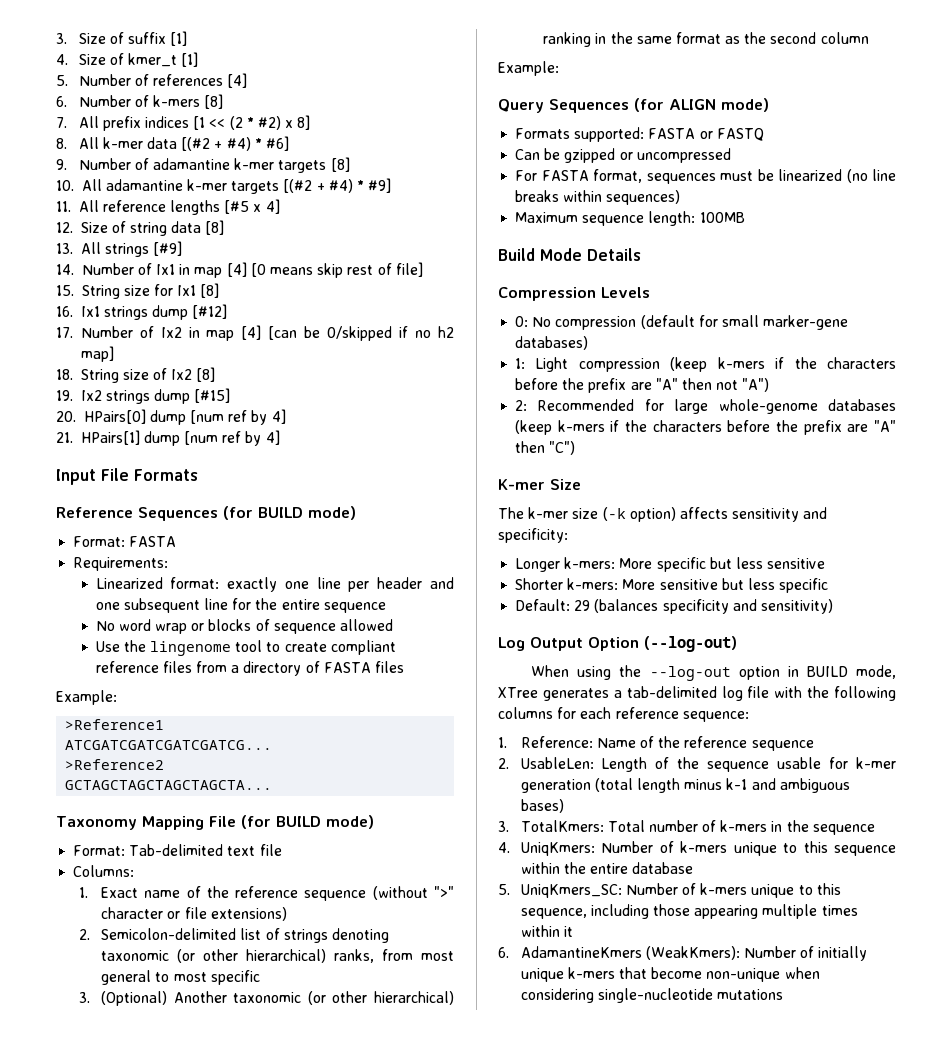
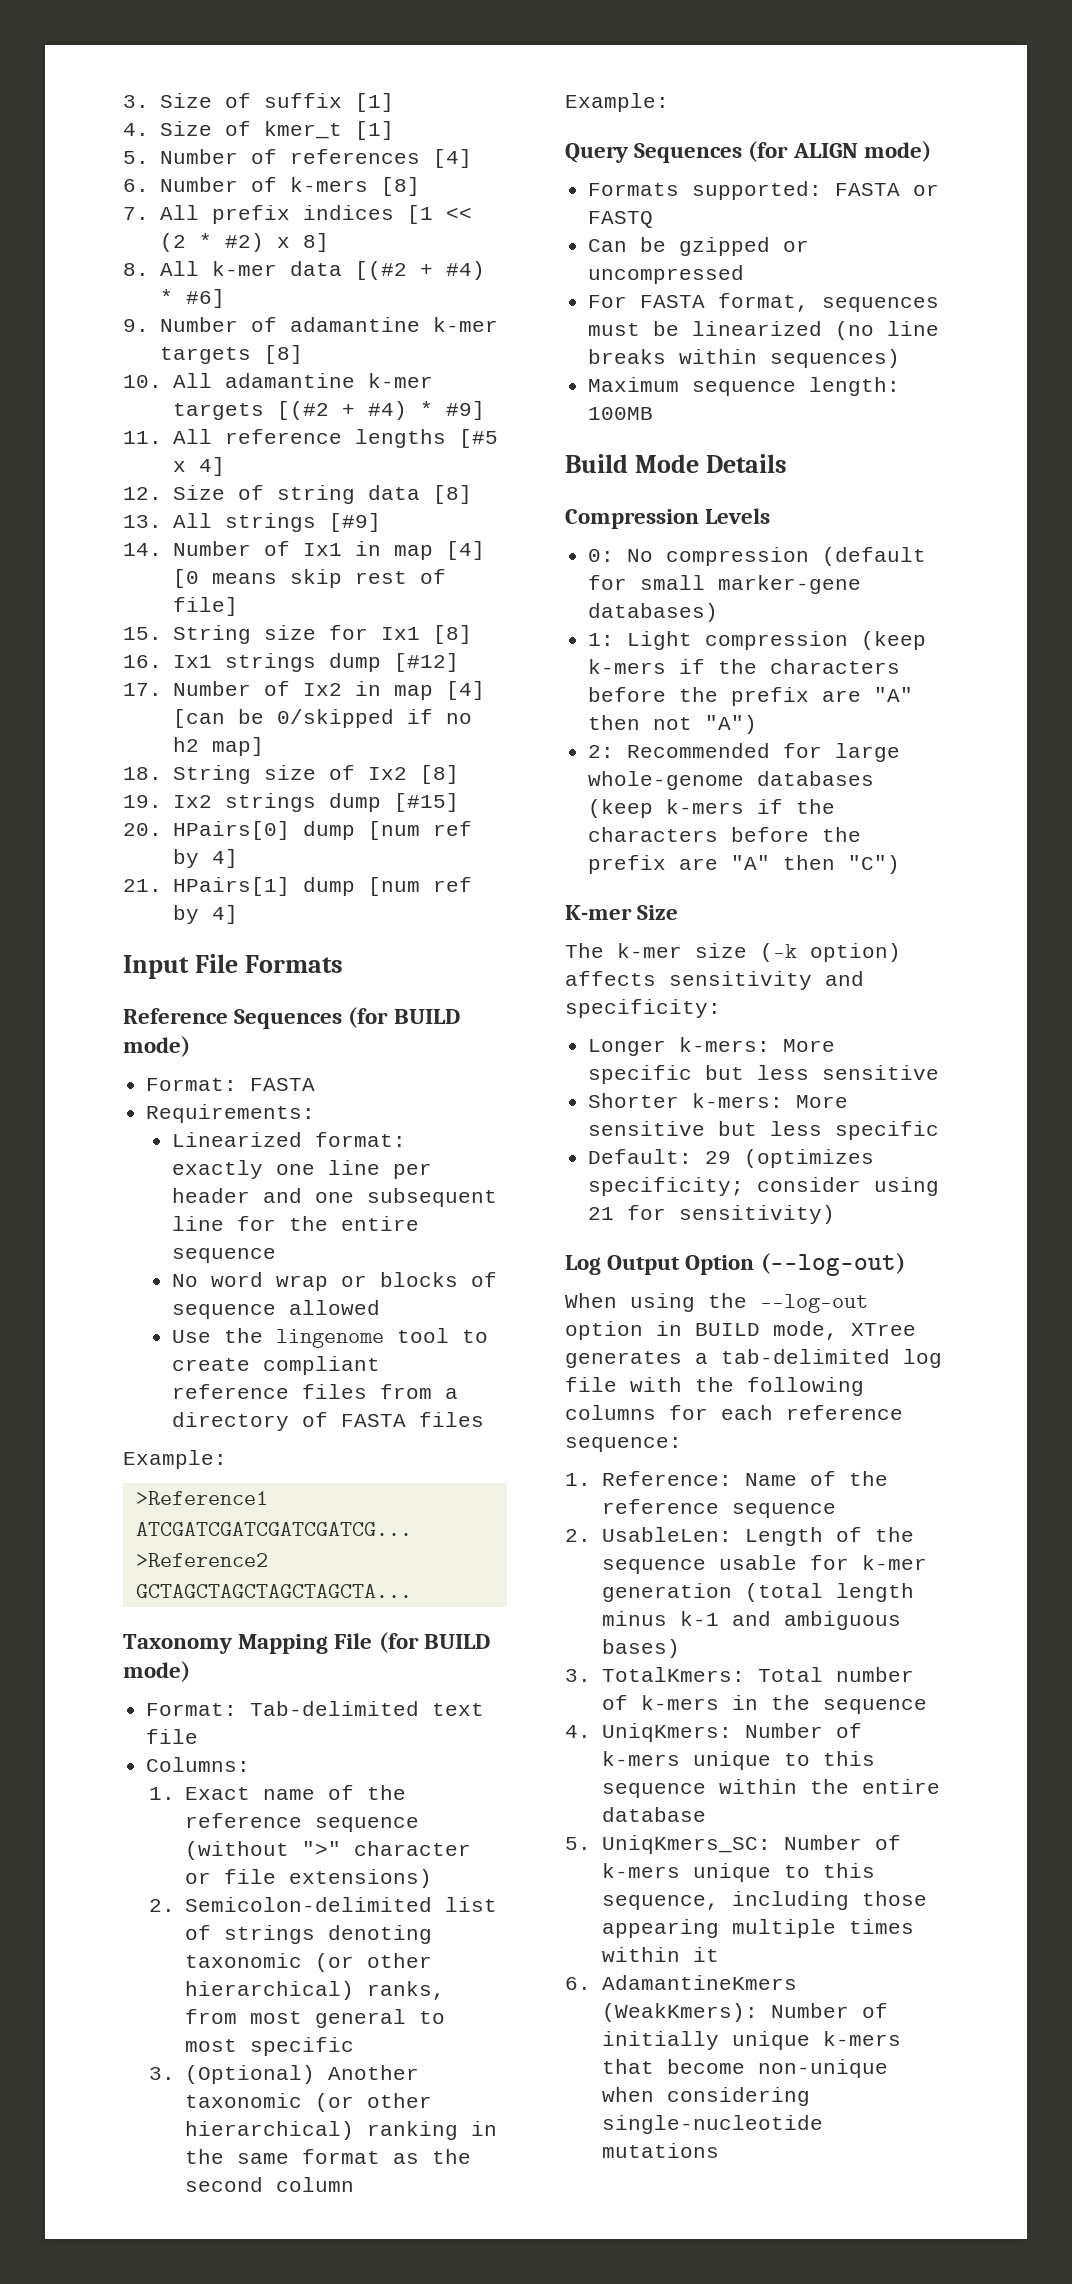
[594,599,757,614] (balances specificity and -> [744,1149,875,1168] [588,1177,940,1196] [588,1205,667,1220] (optimizes specificity; consider using 21 for

